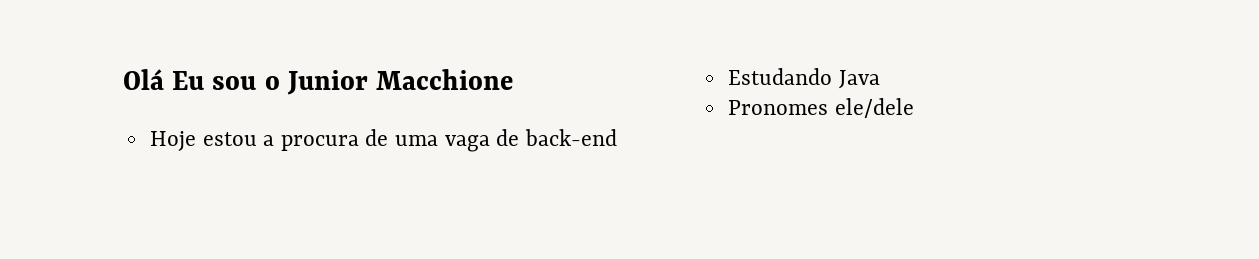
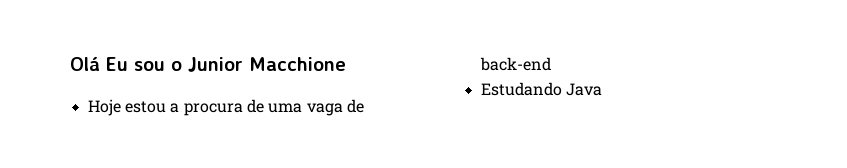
[727,98,914,118] // Pronomes ele/dele -> (602, 89) none

